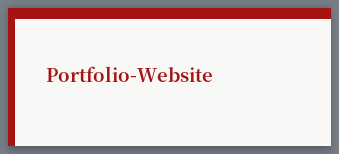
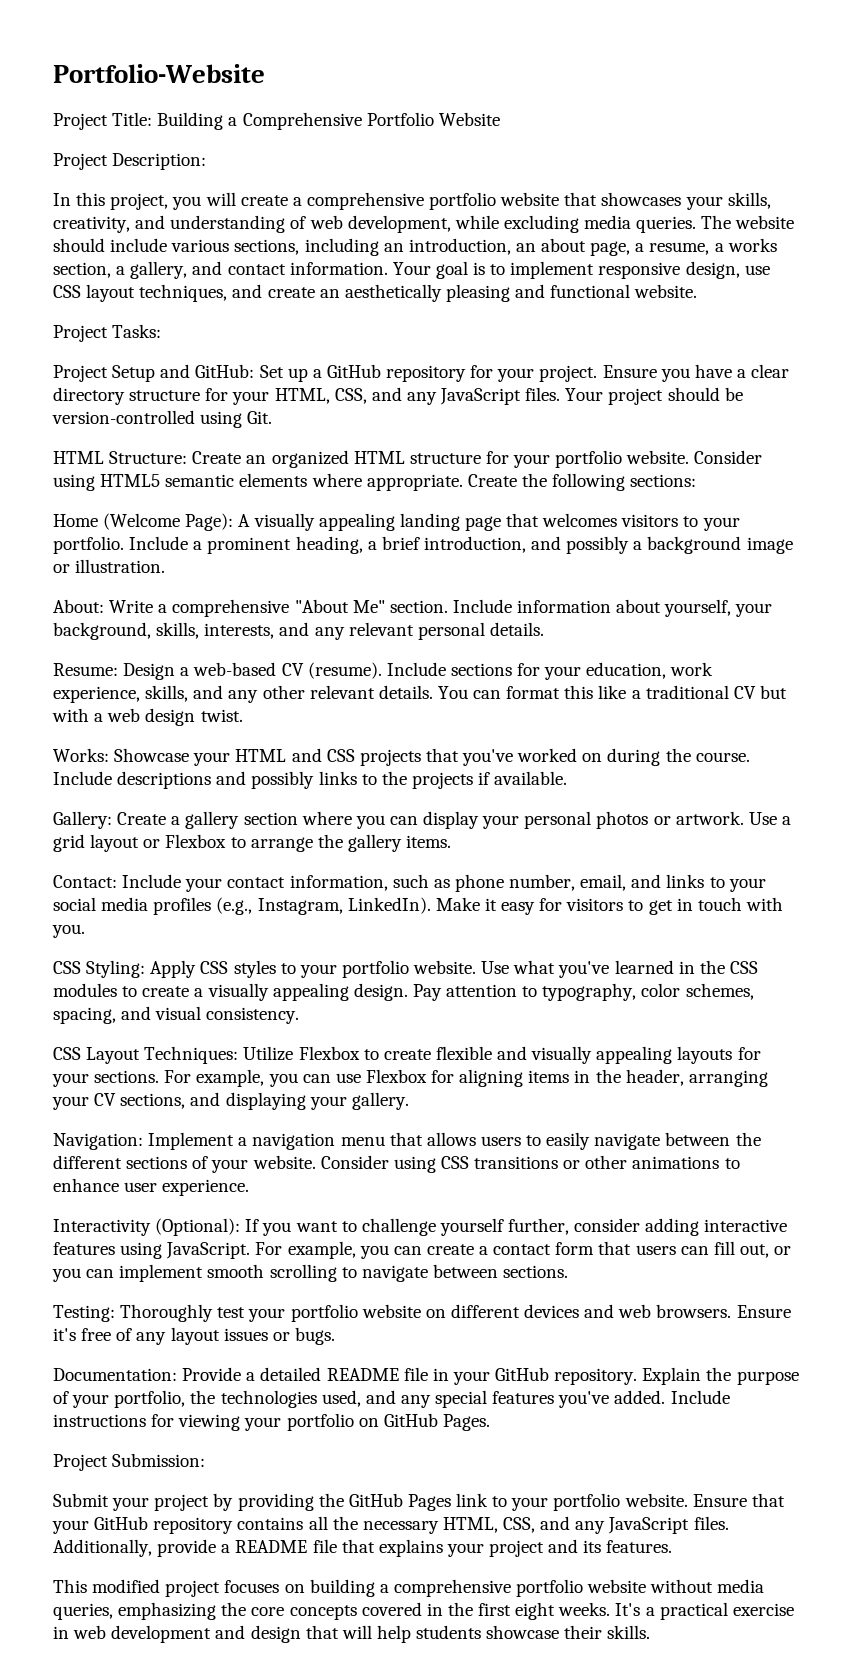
(213, 74) none -> [53,112,500,130] [53,153,207,170] [53,192,771,210] [53,215,795,233] [53,238,777,256] [53,261,770,279] [53,284,698,302] [53,324,162,342] [53,364,790,382] [53,387,743,405] [52,410,273,428] [53,450,763,468] [53,473,697,491] [53,513,740,531] [53,536,793,554] [53,559,166,573] [53,599,773,617] [53,622,544,640] [53,662,714,680] [53,685,787,703] [52,708,243,726] [53,748,750,766] [53,771,568,789] [53,811,791,829] [53,834,452,852] [53,874,766,892] [53,897,783,915] [52,924,85,938] [53,960,758,978] [53,983,754,1001] [53,1006,300,1024] [53,1046,761,1064] [52,1069,768,1087] [52,1092,409,1110] [53,1132,761,1150] [53,1155,740,1173] [53,1178,250,1196] [53,1218,788,1236] [53,1241,792,1259] [52,1264,569,1282] [53,1304,791,1322] [53,1327,335,1345] [53,1367,799,1385] [53,1390,730,1408] [53,1413,490,1431] [53,1453,206,1471] [53,1493,785,1511] [52,1516,729,1534] [53,1539,673,1557] [53,1579,765,1597] [53,1602,794,1620] [53,1625,651,1643] // Project Title: Building a Comprehensive Portfolio Website // Project Description: // In this project, you will create a comprehensive portfolio website that showcases your skills, creativity, and understanding of web development, while excluding media queries. The website should include various sections, including an introduction, an about page, a resume, a works section, a gallery, and contact information. Your goal is to implement responsive design, use CSS layout techniques, and create an aesthetically pleasing and functional website. // Project Tasks: // Project Setup and GitHub: Set up a GitHub repository for your project. Ensure you have a clear directory structure for your HTML, CSS, and any JavaScript files. Your project should be version-controlled using Git. // HTML Structure: Create an organized HTML structure for your portfolio website. Consider using HTML5 semantic elements where appropriate. Create the following sections: // Home (Welcome Page): A visually appealing landing page that welcomes visitors to your portfolio. Include a prominent heading, a brief introduction, and possibly a background image or illustration. // About: Write a comprehensive "About Me" section. Include information about yourself, your background, skills, interests, and any relevant personal details. // Resume: Design a web-based CV (resume). Include sections for your education, work experience, skills, and any other relevant details. You can format this like a traditional CV but with a web design twist. // Works: Showcase your HTML and CSS projects that you've worked on during the course. Include descriptions and possibly links to the projects if available. // Gallery: Create a gallery section where you can display your personal photos or artwork. Use a grid layout or Flexbox to arrange the gallery items. // Contact: Include your contact information, such as phone number, email, and links to your social media profiles (e.g., Instagram, LinkedIn). Make it easy for visitors to get in touch with you. // CSS Styling: Apply CSS styles to your portfolio website. Use what you've learned in the CSS modules to create a visually appealing design. Pay attention to typography, color schemes, spacing, and visual consistency. // CSS Layout Techniques: Utilize Flexbox to create flexible and visually appealing layouts for your sections. For example, you can use Flexbox for aligning items in the header, arranging your CV sections, and displaying your gallery. // Navigation: Implement a navigation menu that allows users to easily navigate between the different sections of your website. Consider using CSS transitions or other animations to enhance user experience. // Interactivity (Optional): If you want to challenge yourself further, consider adding interactive features using JavaScript. For example, you can create a contact form that users can fill out, or you can implement smooth scrolling to navigate between sections. // Testing: Thoroughly test your portfolio website on different devices and web browsers. Ensure it's free of any layout issues or bugs. // Documentation: Provide a detailed README file in your GitHub repository. Explain the purpose of your portfolio, the technologies used, and any special features you've added. Include instructions for viewing your portfolio on GitHub Pages. // Project Submission: // Submit your project by providing the GitHub Pages link to your portfolio website. Ensure that your GitHub repository contains all the necessary HTML, CSS, and any JavaScript files. Additionally, provide a README file that explains your project and its features. // This modified project focuses on building a comprehensive portfolio website without media queries, emphasizing the core concepts covered in the first eight weeks. It's a practical exercise in web development and design that will help students showcase their skills.

